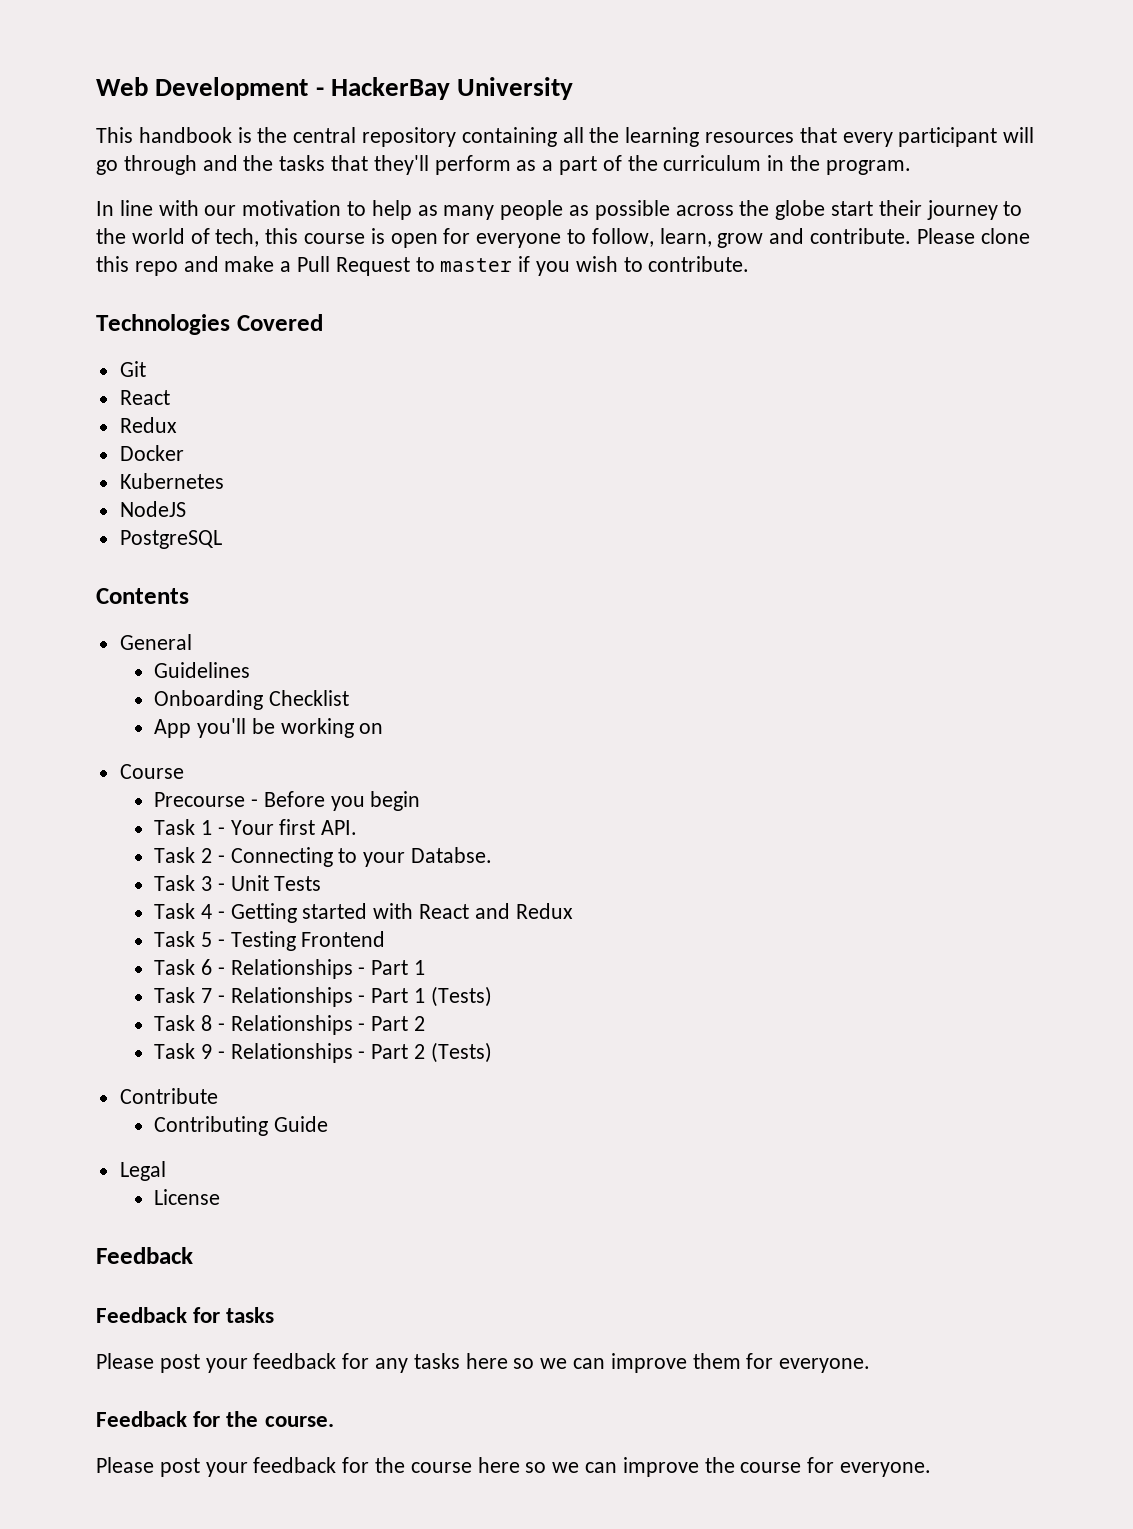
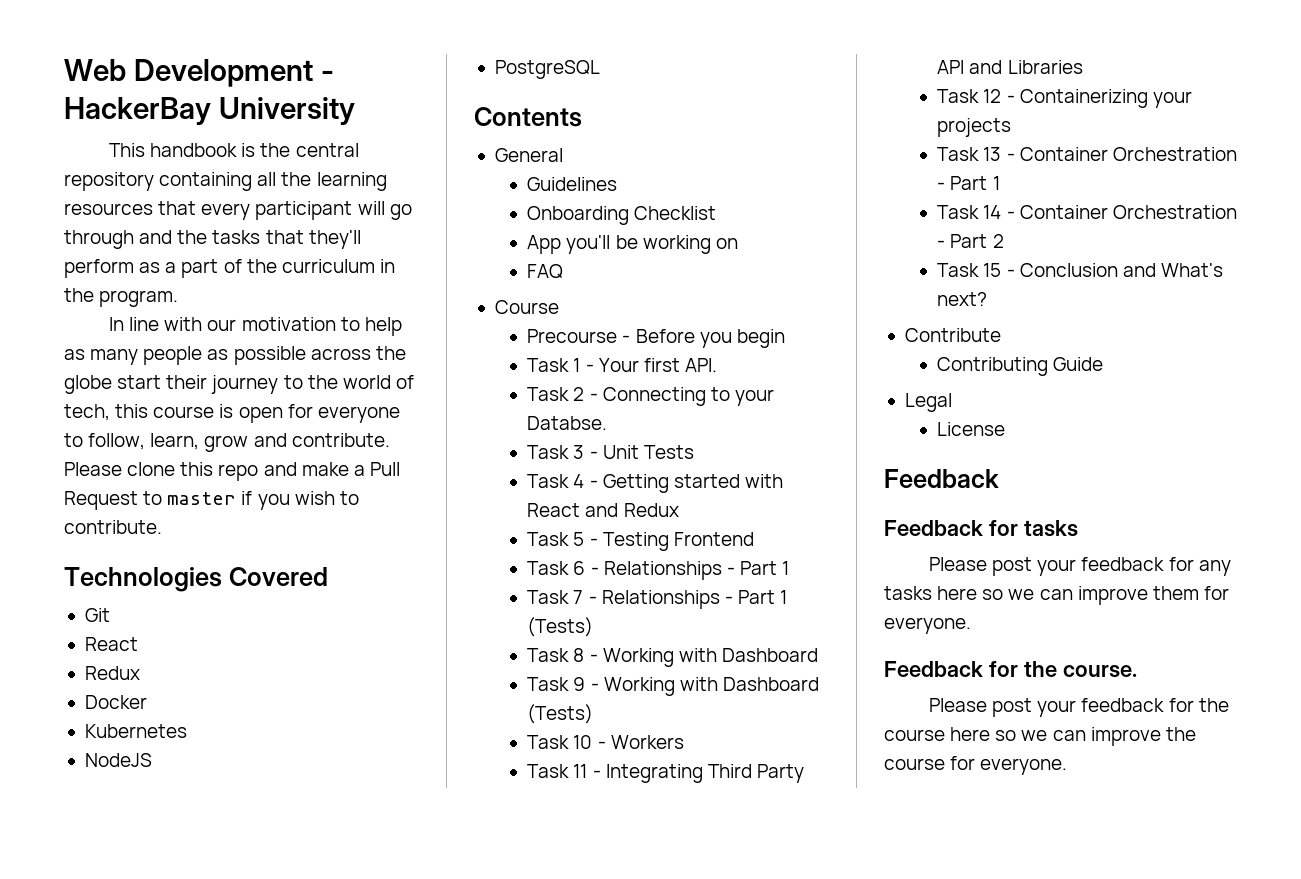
(384, 728) none -> [527,264,564,279] // FAQ
[230,1015,425,1035] [154,1042,492,1063] Relationships - Part 2 // Task 9 - Relationships - Part 2 (Tests) -> [602,648,818,667] [527,677,819,696] [527,704,594,724] [527,735,684,749] [527,764,804,783] [937,60,1083,74] [937,89,1192,108] [937,118,1012,137] [937,147,1237,161] [937,176,1000,190] [937,205,1237,219] [937,234,1004,248] [937,263,1223,277] [937,292,988,306] Working with Dashboard // Task 9 - Working with Dashboard (Tests) // Task 10 - Workers // Task 11 - Integrating Third Party API and Libraries // Task 12 - Containerizing your projects // Task 13 - Container Orchestration - Part 1 // Task 14 - Container Orchestration - Part 2 // Task 15 - Conclusion and What's next?

